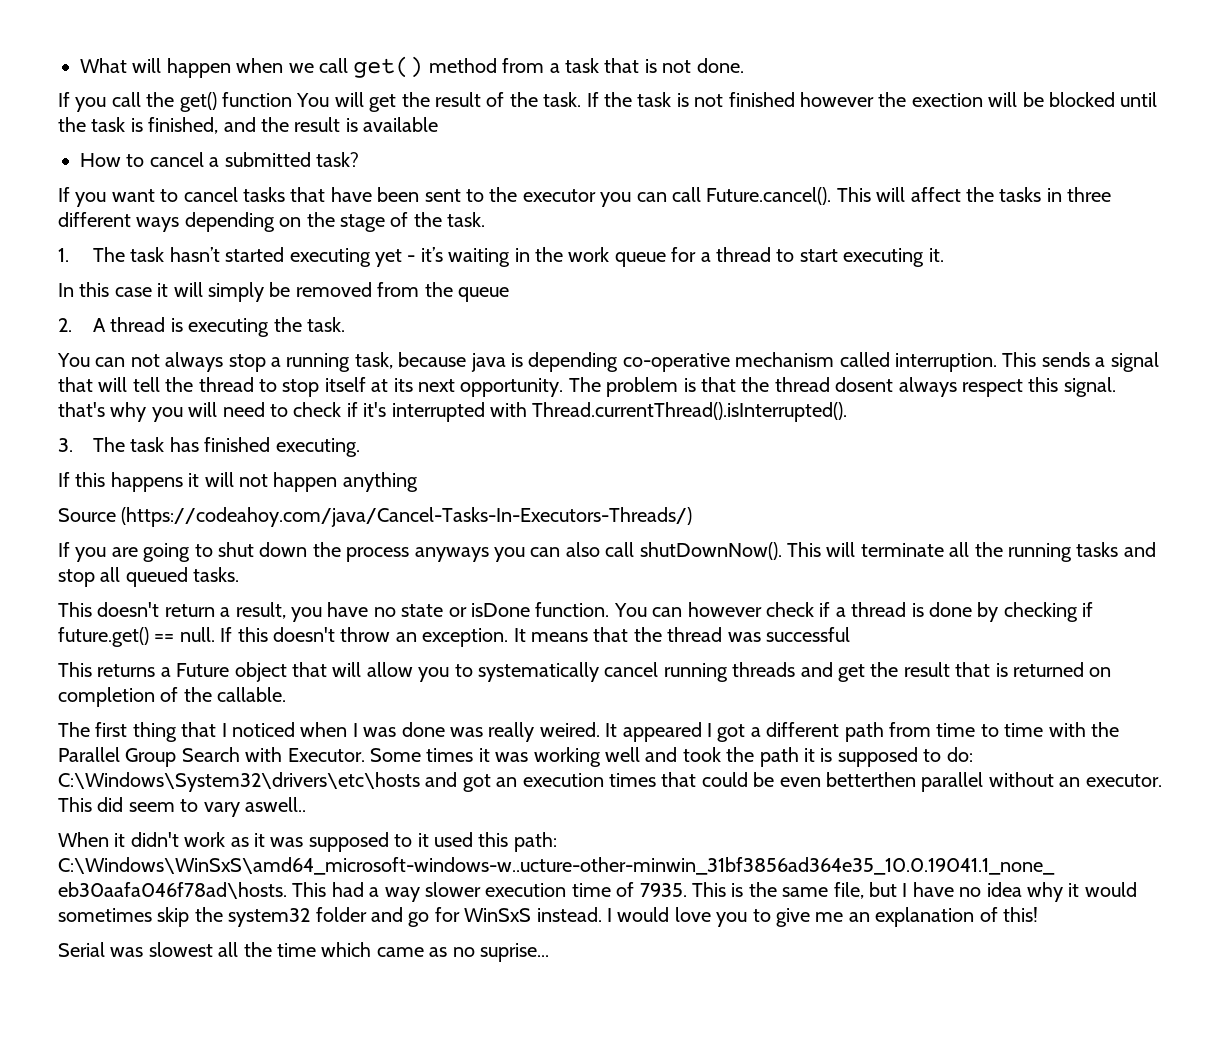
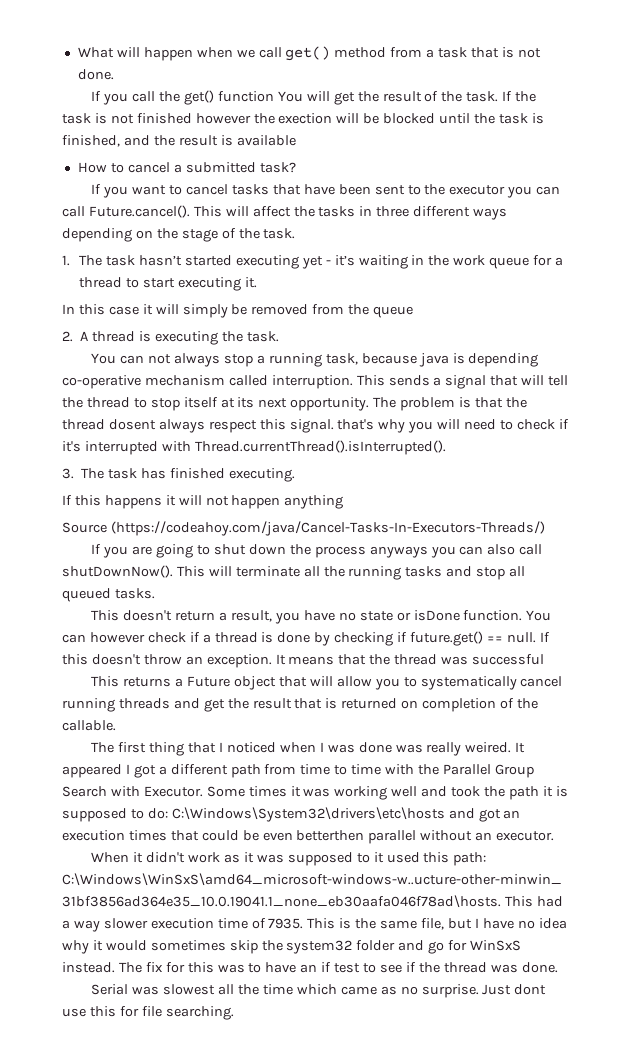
[58,797,306,817] This did seem to vary aswell.. -> (555, 836) none
[606,907,1038,927] I would love you to give me an explanation of this! -> [118,962,558,973] The fix for this was to have an if test to see if the thread was done.
[479,943,549,962] suprise... -> [421,984,547,998] [62,1006,234,1020] surprise. Just dont use this for file searching.

